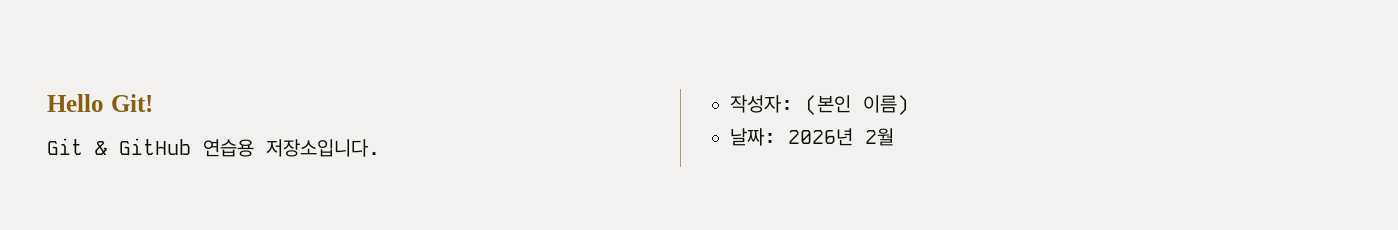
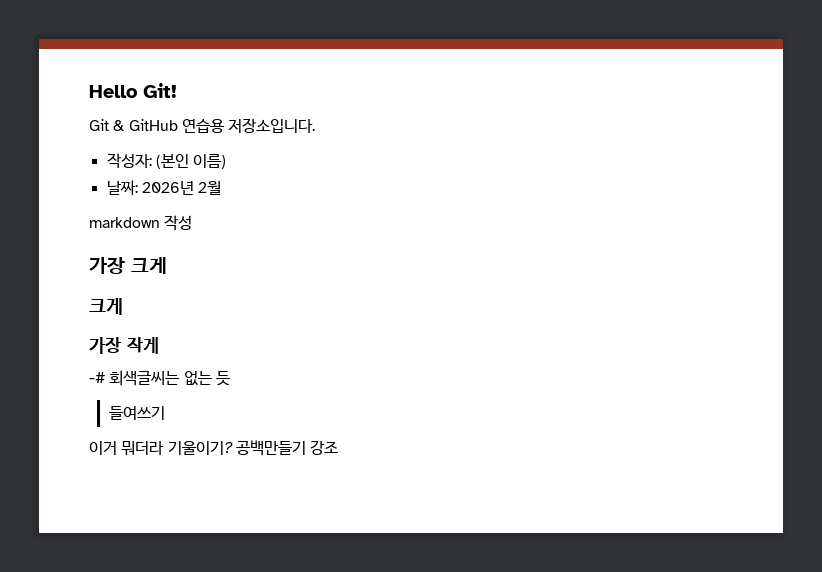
(894, 137) none -> [89,215,193,231] [89,257,167,274] [89,298,123,315] [89,337,159,354] [89,370,231,386] [108,406,165,420] [89,440,339,456] // markdown 작성 // 가장 크게 // 크게 // 가장 작게 // -# 회색글씨는 없는 듯 // 들여쓰기 // 이거 뭐더라 기울이기? 공백만들기 강조

